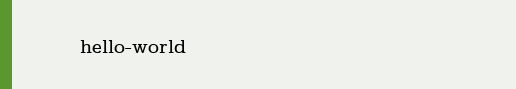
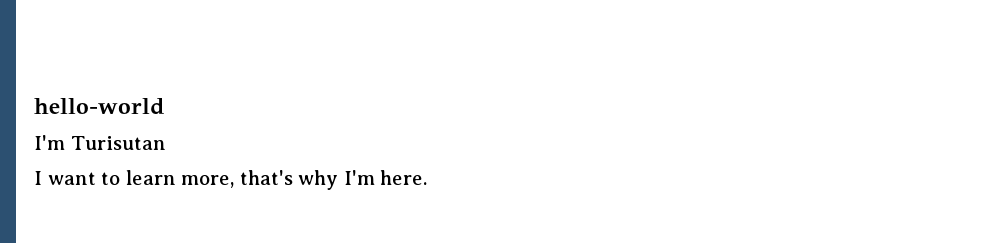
(186, 46) none -> [34,135,166,150] [34,170,428,190] // I'm Turisutan // I want to learn more, that's why I'm here.

